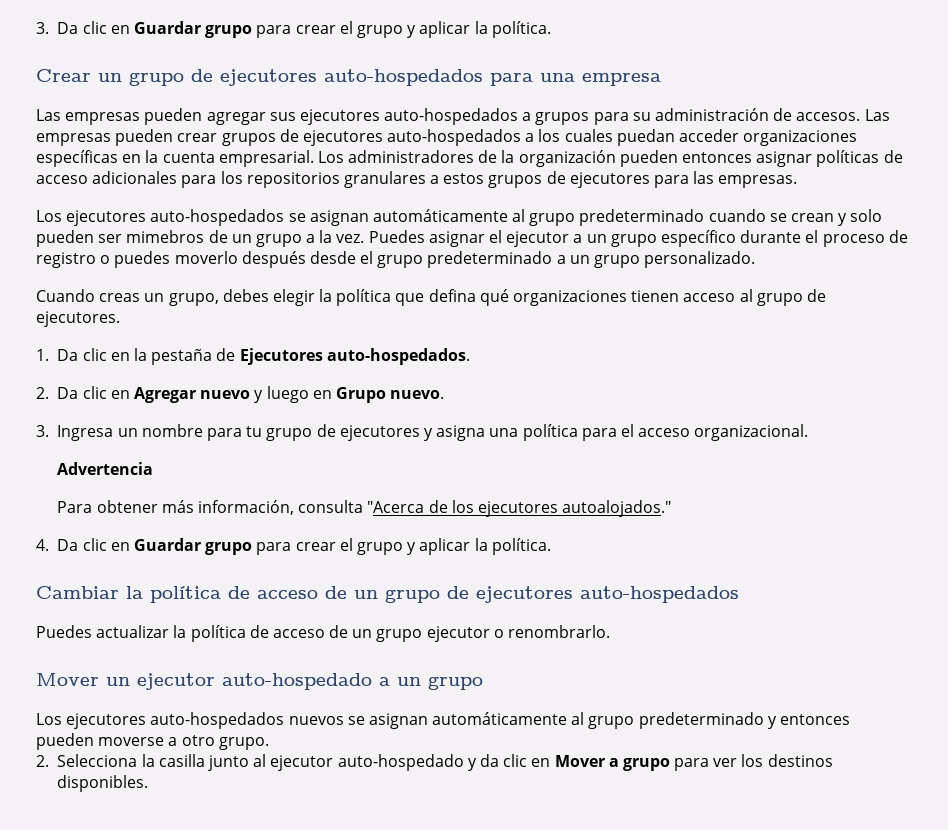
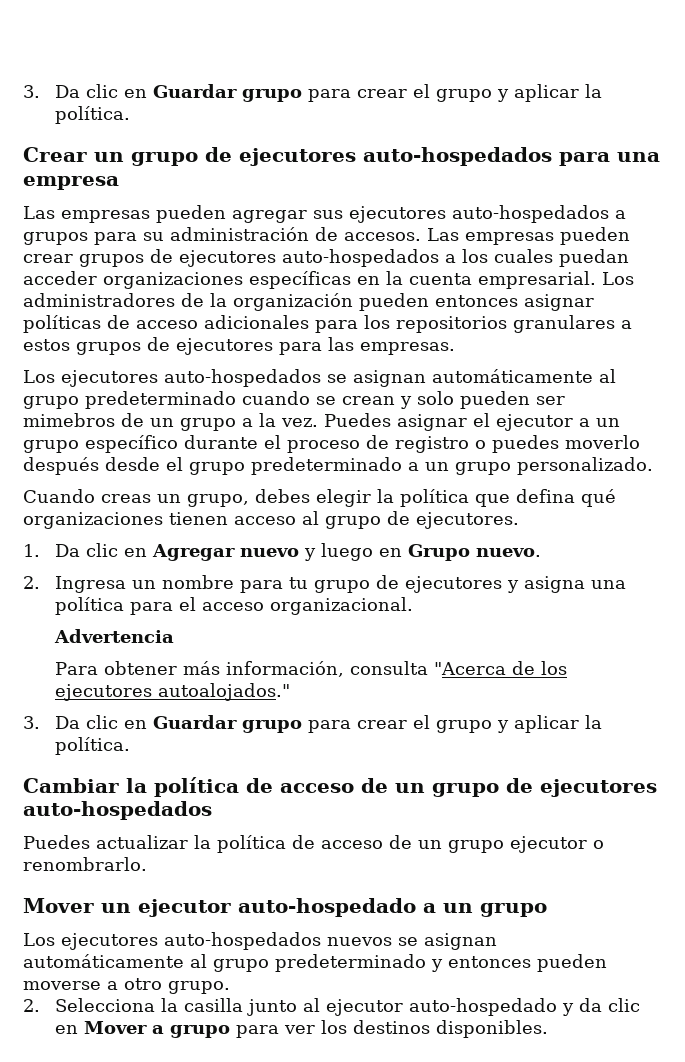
[134,348,470,365] [36,386,130,399] la pestaña de Ejecutores auto-hospedados. // 2. Da clic en -> (147, 552) none
[36,425,49,437] 3. -> [23,576,40,589] 2.
[36,539,49,551] 4. -> [23,716,40,729] 3.

